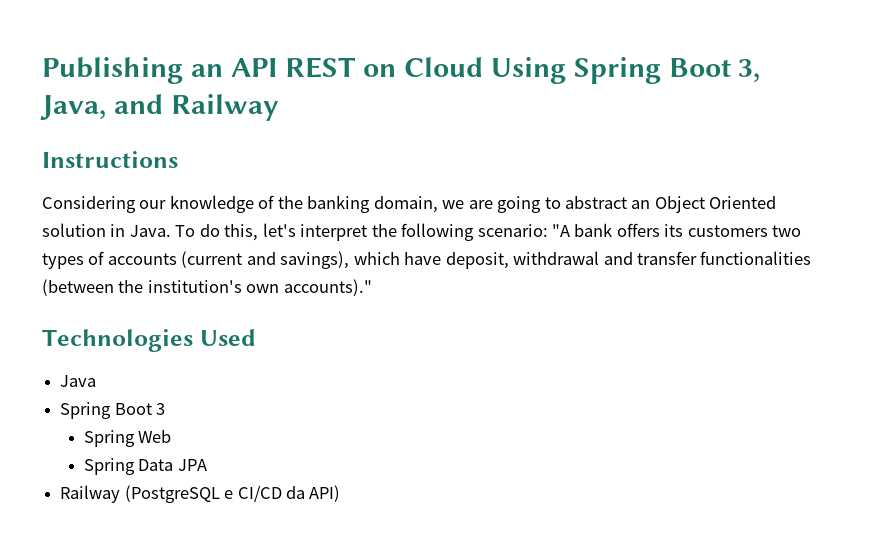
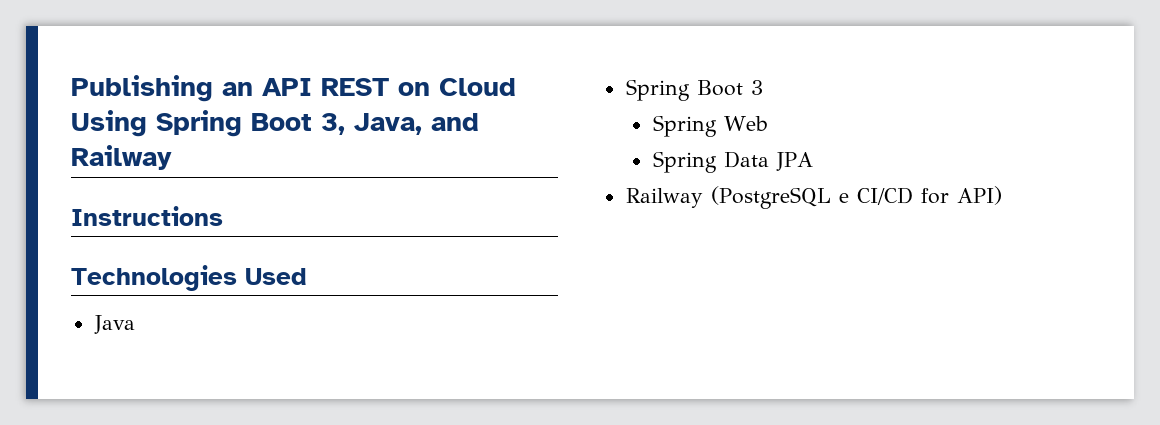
[42,195,777,213] [42,223,802,241] [42,251,812,269] [42,279,372,296] // Considering our knowledge of the banking domain, we are going to abstract an Object Oriented solution in Java. To do this, let's interpret the following scenario: "A bank offers its customers two types of accounts (current and savings), which have deposit, withdrawal and transfer functionalities (between the institution's own accounts)." -> (223, 216) none
[285,486,305,499] da -> [920,188,949,204] for

